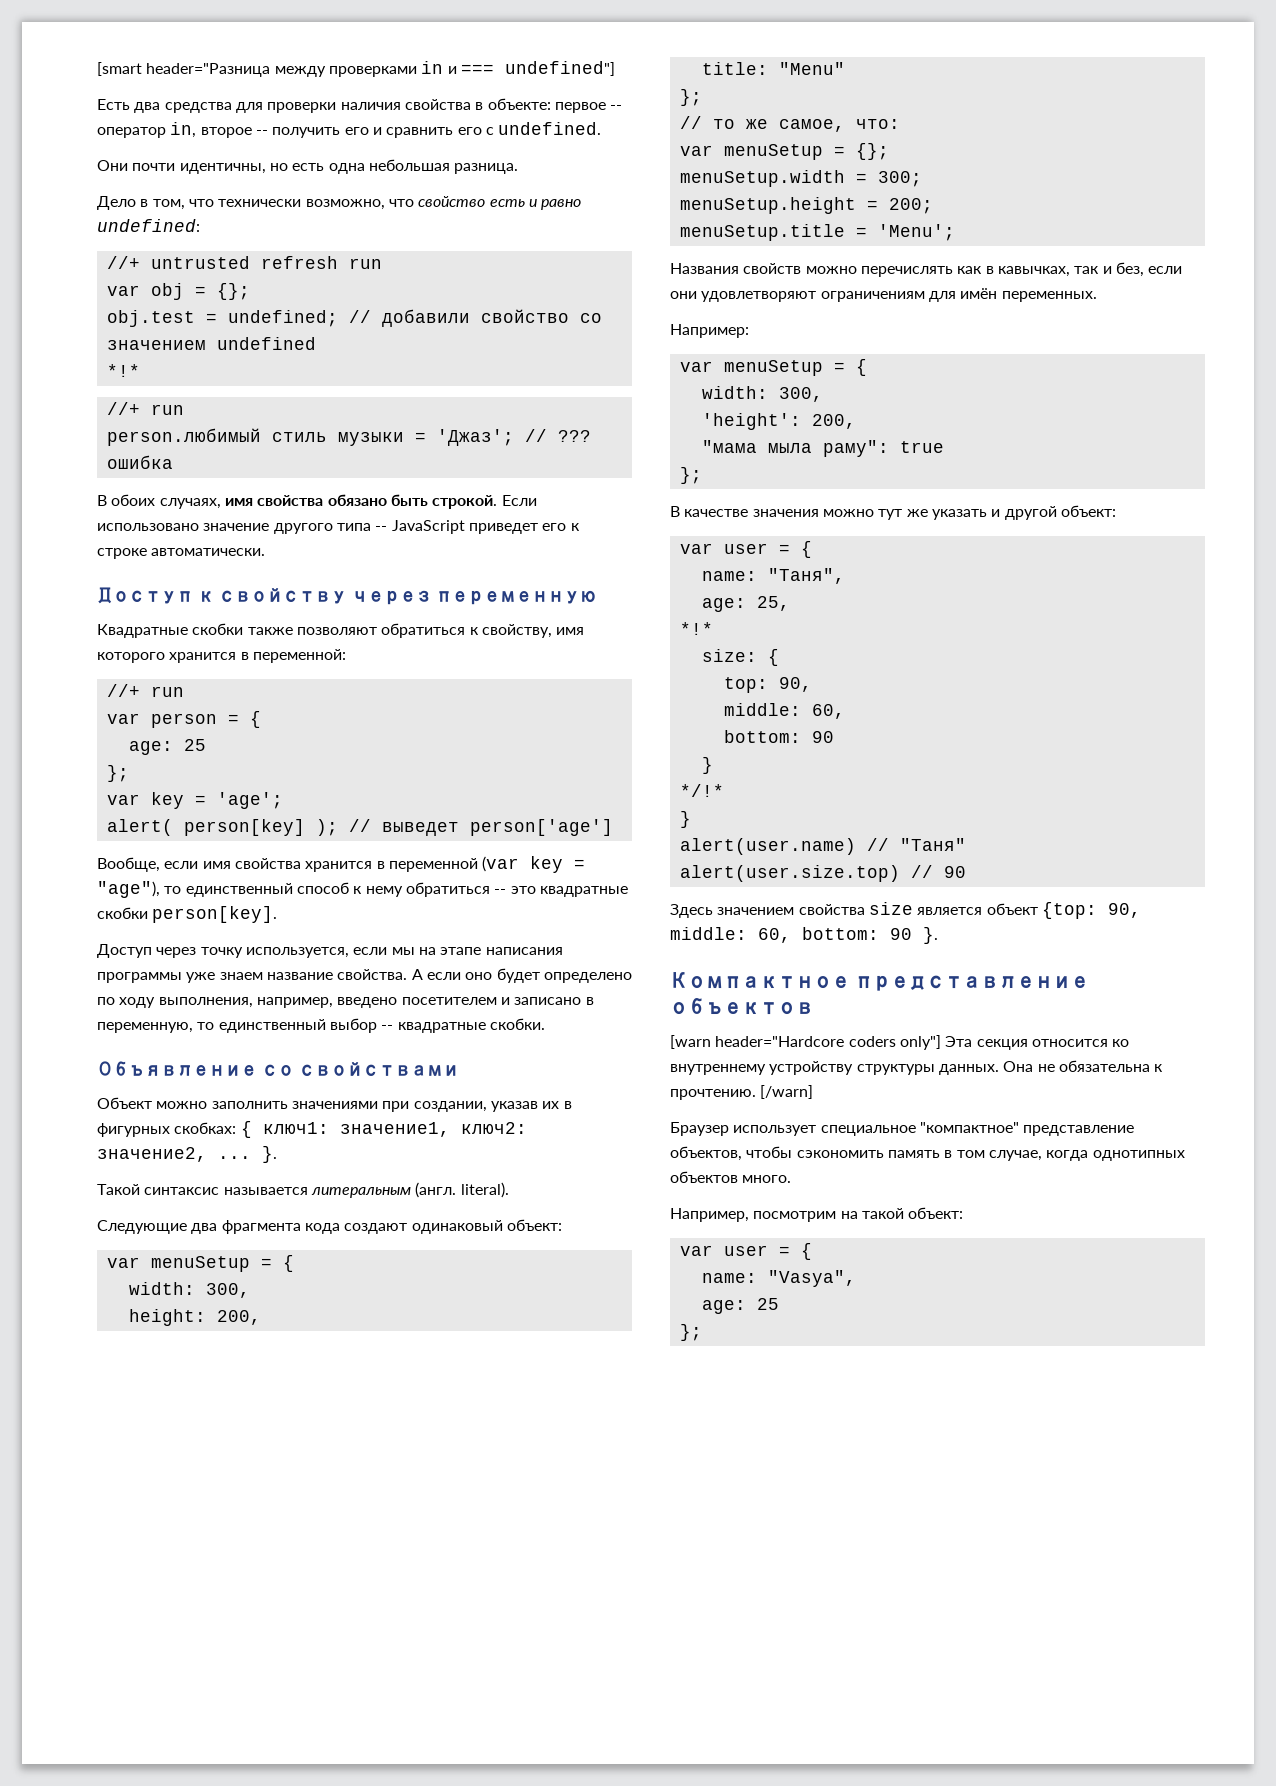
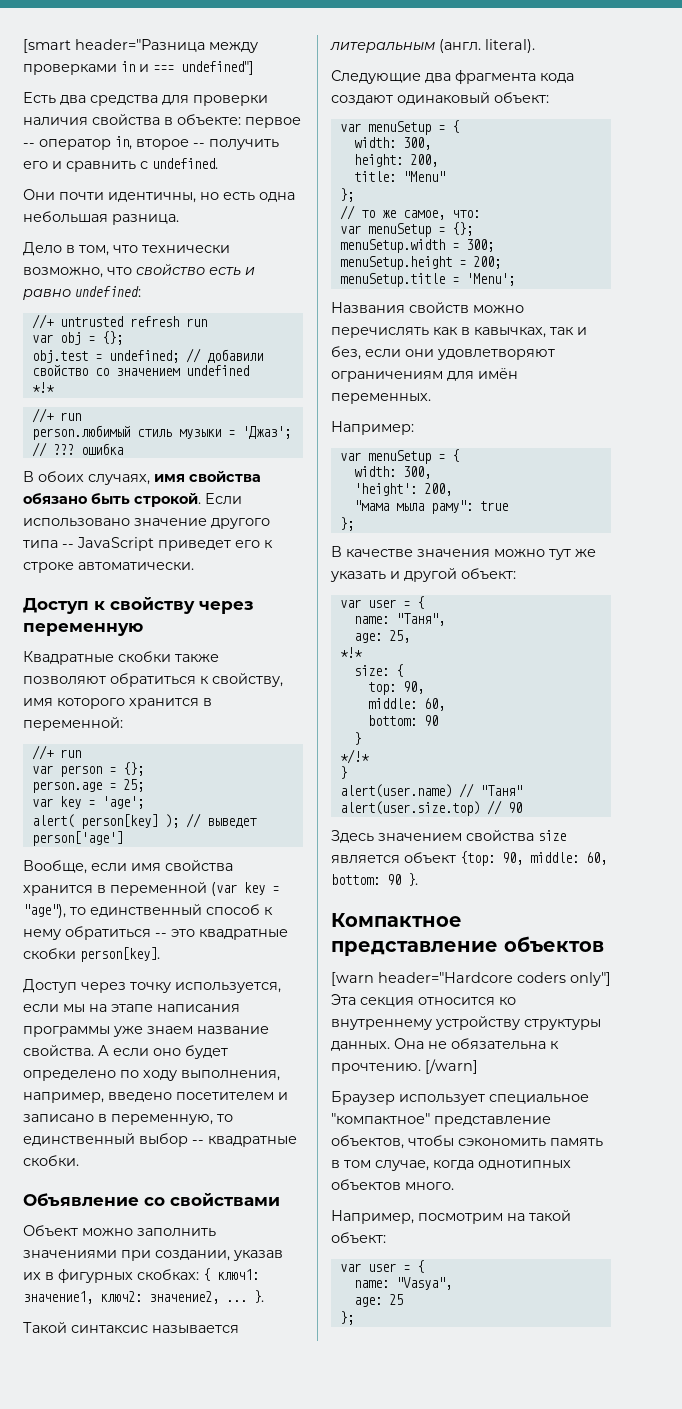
[457,127,482,135] его -> (136, 166) none
[249,711,261,728] [128,739,206,755] [106,765,129,782] { // age: 25 // }; -> [122,762,144,776] [31,779,144,793] {}; // person.age = 25;

